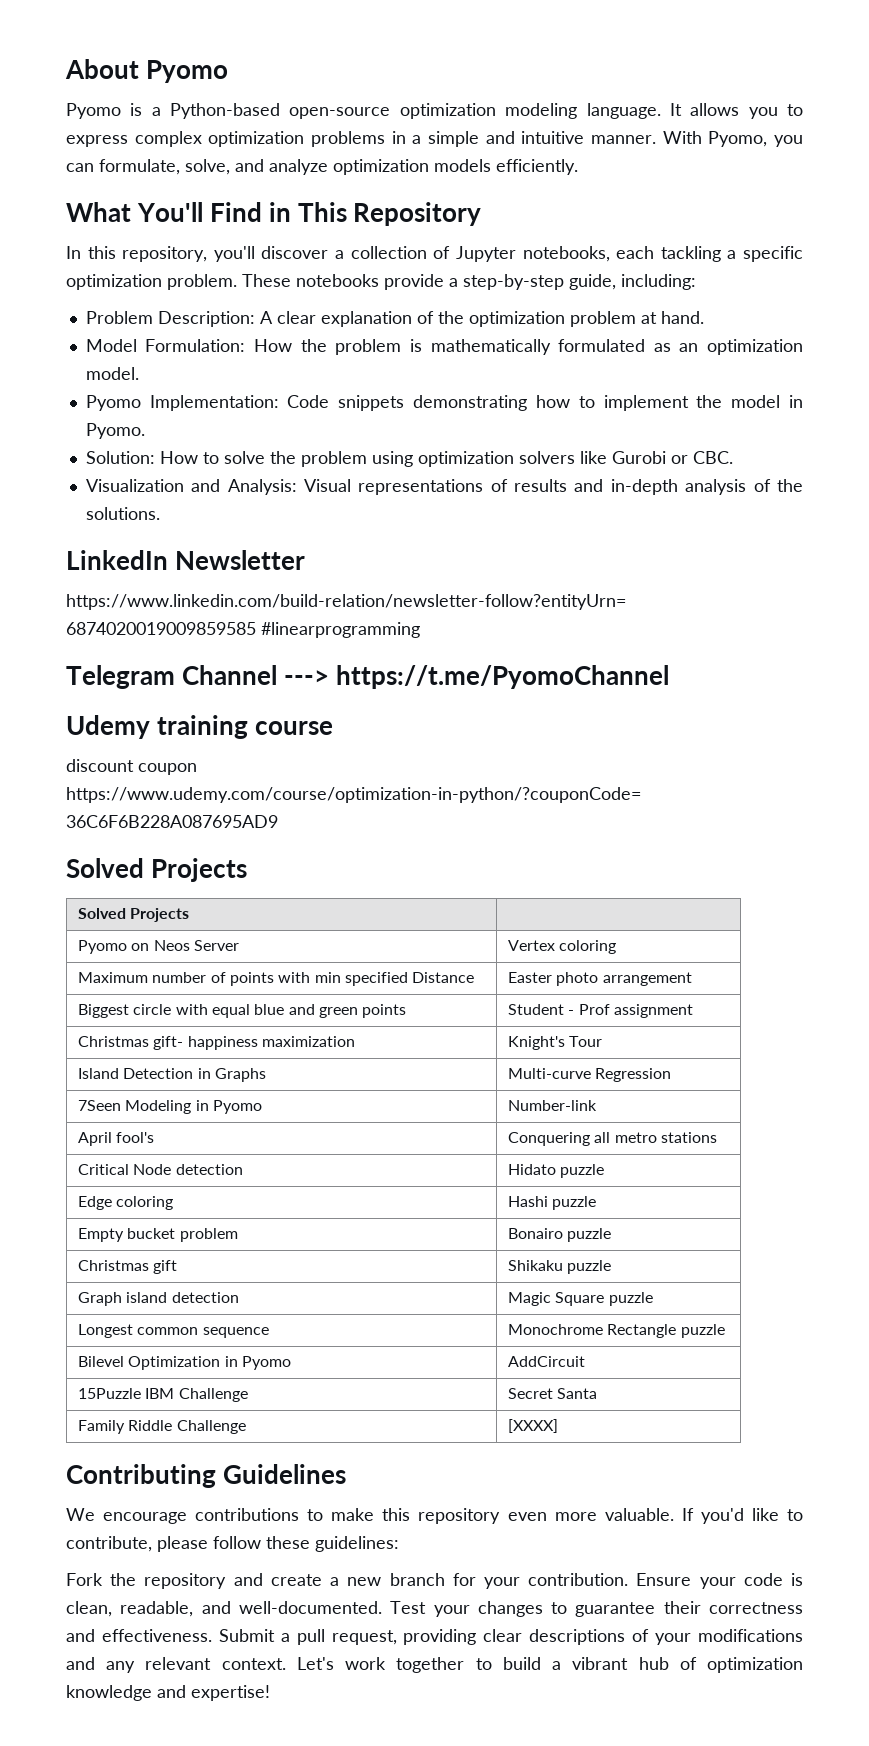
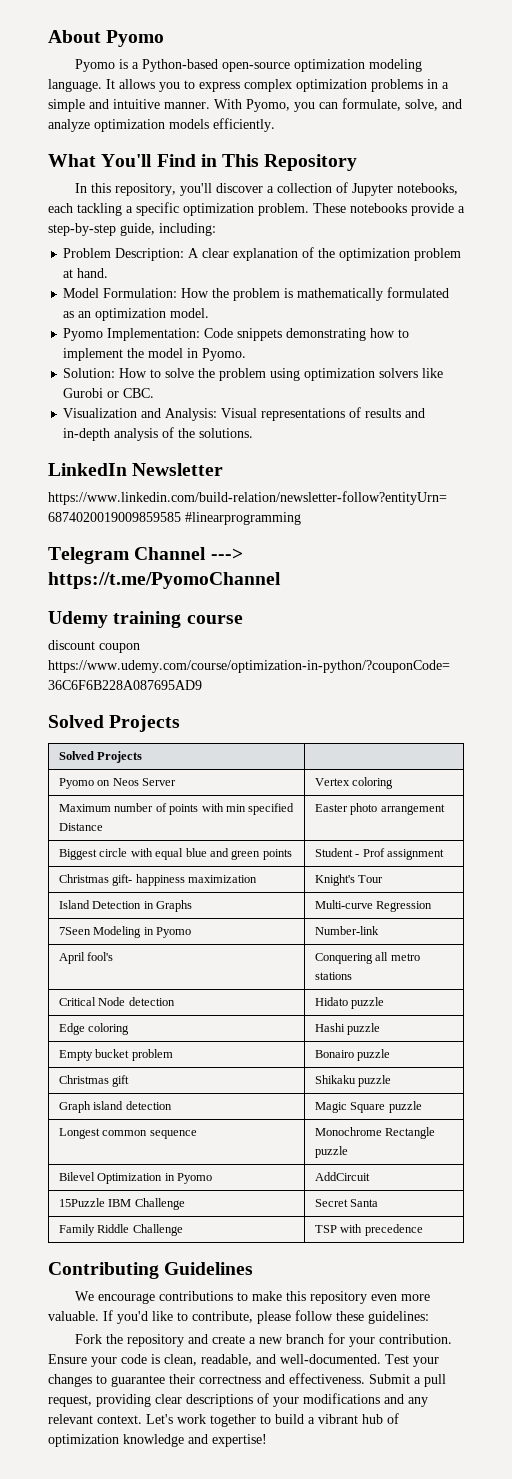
[508,1419,559,1433] [XXXX] -> [315,1224,423,1236] TSP with precedence

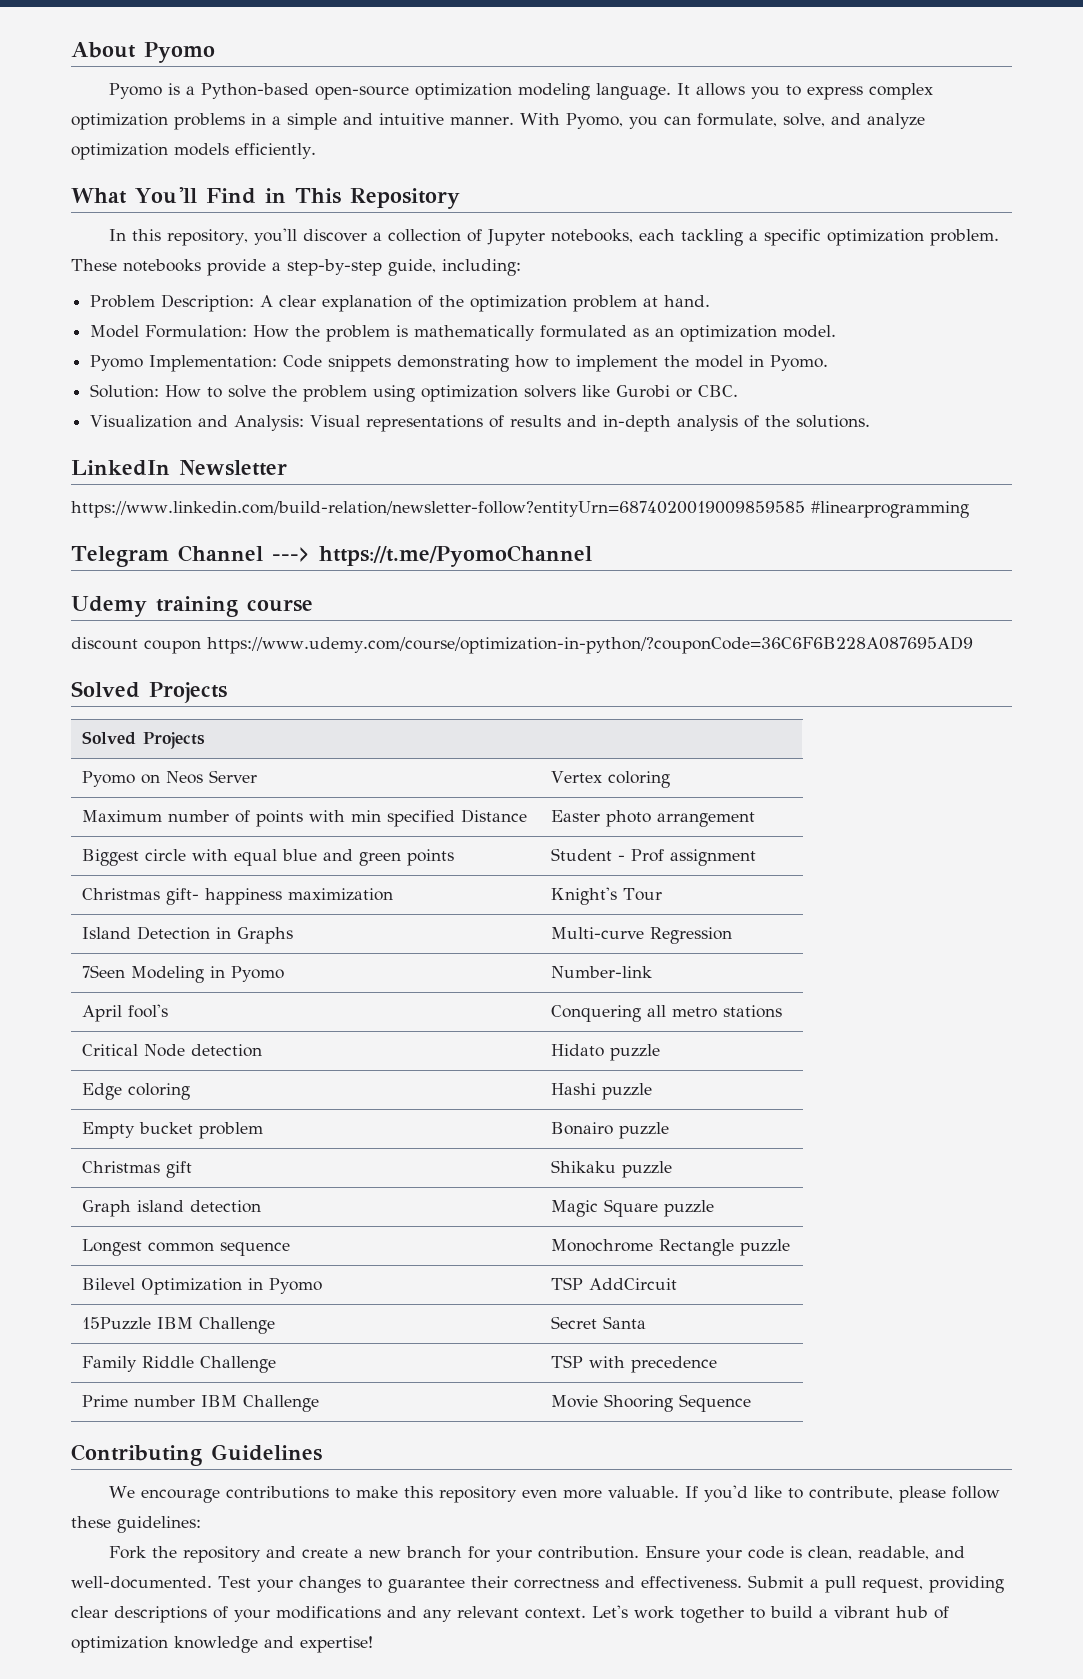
(213, 1178) none -> [551,1277,584,1290] TSP
(423, 1230) none -> [82,1395,320,1412] [551,1394,752,1412] // Prime number IBM Challenge | Movie Shooring Sequence

